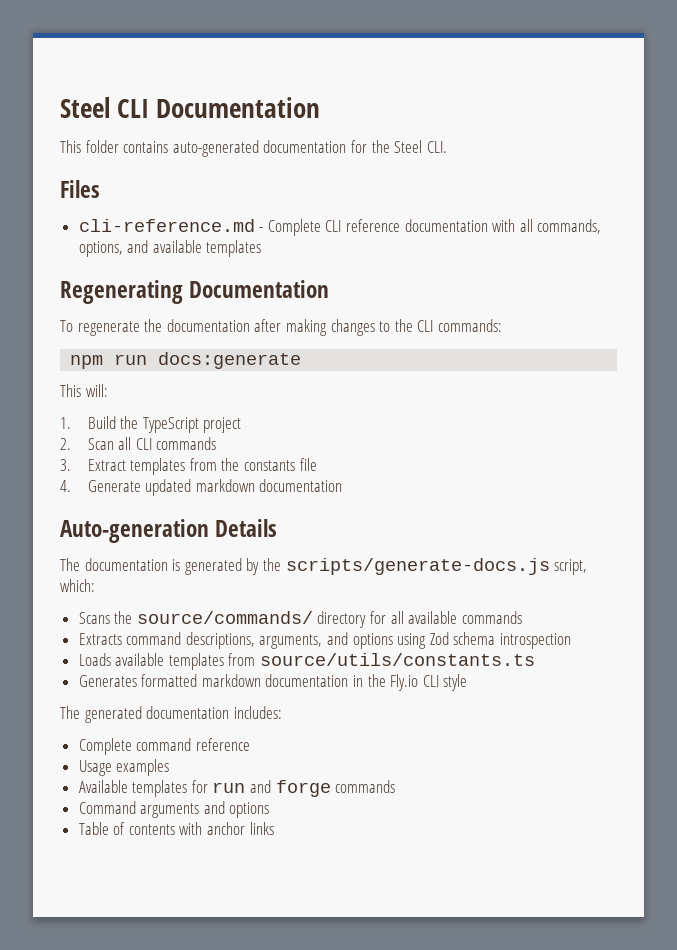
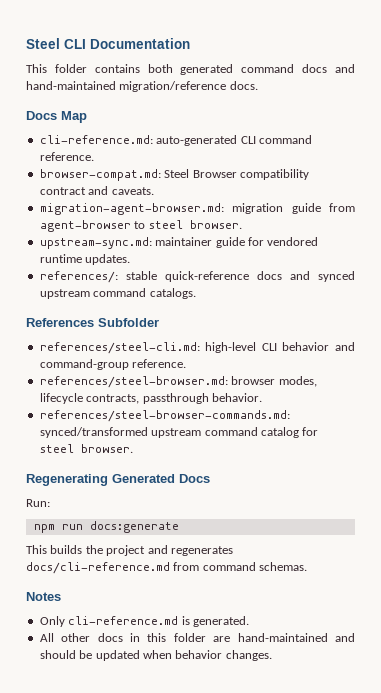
[172,140,447,157] [60,180,100,198] [78,219,602,236] [78,240,262,257] [60,280,330,304] [60,319,502,336] [70,352,302,369] [60,384,108,397] [60,416,242,433] [60,437,217,450] [60,458,317,475] [60,479,343,496] [60,519,278,543] [60,558,588,575] [60,579,95,592] [78,611,522,628] [78,632,572,649] [78,653,536,670] [78,674,468,691] [60,706,282,723] [78,738,250,755] [78,759,170,776] [78,780,396,797] [78,801,270,818] [78,822,274,835] auto-generated documentation for the Steel CLI. // Files // cli-reference.md - Complete CLI reference documentation with all commands, options, and available templates // Regenerating Documentation // To regenerate the documentation after making changes to the CLI commands: // npm run docs:generate // This will: // 1. Build the TypeScript project // 2. Scan all CLI commands // 3. Extract templates from the constants file // 4. Generate updated markdown documentation // Auto-generation Details // The documentation is generated by the scripts/generate-docs.js script, which: // Scans the source/commands/ directory for all available commands // Extracts command descriptions, arguments, and options using Zod schema introspection // Loads available templates from source/utils/constants.ts // Generates formatted markdown documentation in the Fly.io CLI style // The generated documentation includes: // Complete command reference // Usage examples // Available templates for run and forge commands // Command arguments and options // Table of contents with anchor links -> [147,64,355,75] [26,81,258,92] [26,111,87,123] [39,135,312,146] [39,152,94,161] [39,169,309,181] [39,186,154,195] [39,203,355,215] [39,220,242,232] [39,237,319,249] [39,254,131,265] [39,271,356,283] [39,288,196,299] [26,318,159,327] [39,342,355,354] [39,359,187,370] [39,376,317,388] [39,393,262,404] [39,410,290,422] [39,427,319,438] [39,444,133,453] [26,474,210,486] [26,499,50,507] [33,521,179,533] [26,545,233,556] [26,562,308,574] [26,592,61,601] [39,616,249,627] [39,633,355,642] [39,650,272,661] both generated command docs and hand-maintained migration/reference docs. // Docs Map // cli-reference.md: auto-generated CLI command reference. // browser-compat.md: Steel Browser compatibility contract and caveats. // migration-agent-browser.md: migration guide from agent-browser to steel browser. // upstream-sync.md: maintainer guide for vendored runtime updates. // references/: stable quick-reference docs and synced upstream command catalogs. // References Subfolder // references/steel-cli.md: high-level CLI behavior and command-group reference. // references/steel-browser.md: browser modes, lifecycle contracts, passthrough behavior. // references/steel-browser-commands.md: synced/transformed upstream command catalog for steel browser. // Regenerating Generated Docs // Run: // npm run docs:generate // This builds the project and regenerates docs/cli-reference.md from command schemas. // Notes // Only cli-reference.md is generated. // All other docs in this folder are hand-maintained and should be updated when behavior changes.

